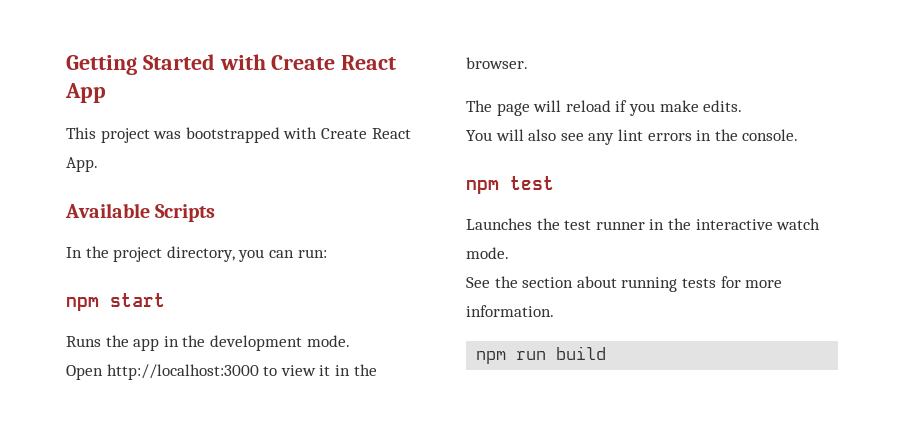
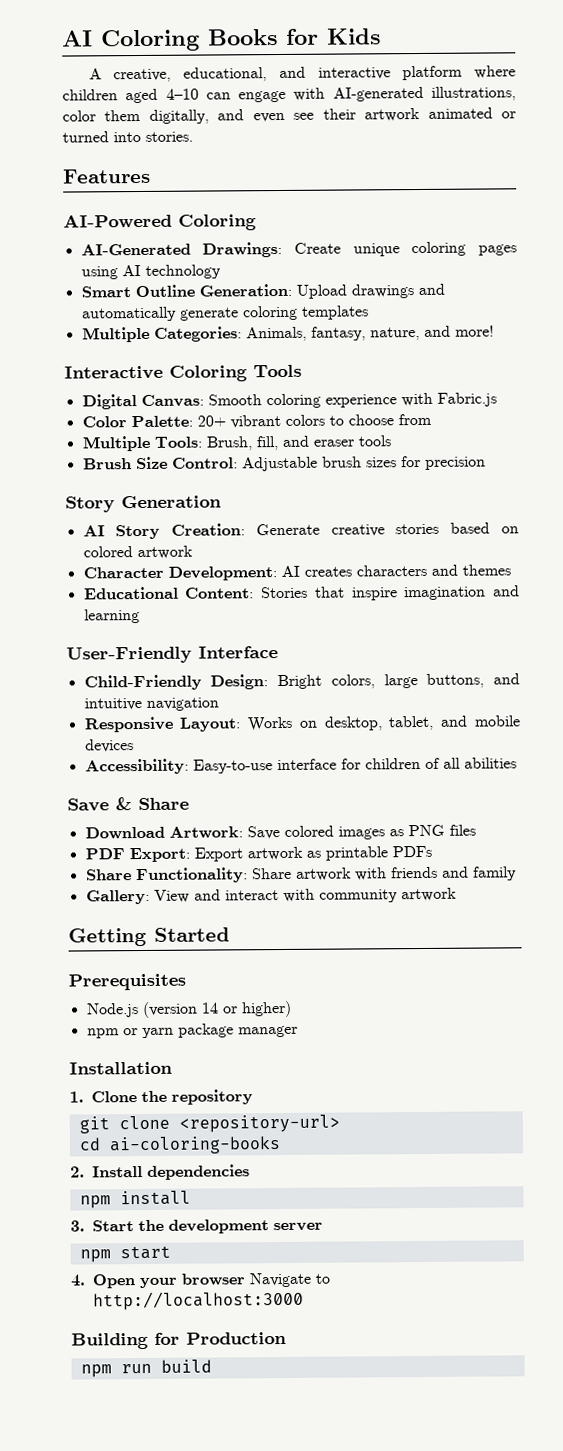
[66,54,397,75] [65,83,106,103] [66,127,411,143] [66,157,98,172] [65,203,216,222] [66,246,327,262] [66,293,165,311] [66,335,350,351] [66,364,377,380] [466,57,528,69] [466,100,743,116] [466,129,799,145] [466,176,554,194] [466,218,821,230] [466,247,509,259] [466,276,783,292] [466,305,554,317] Getting Started with Create React App // This project was bootstrapped with Create React App. // Available Scripts // In the project directory, you can run: // npm start // Runs the app in the development mode. // Open http://localhost:3000 to view it in the browser. // The page will reload if you make edits. // You will also see any lint errors in the console. // npm test // Launches the test runner in the interactive watch mode. // See the section about running tests for more information. -> [62,28,381,52] [88,65,516,83] [62,86,516,104] [62,107,516,124] [62,131,193,143] [63,168,151,184] [63,213,257,231] [80,241,517,258] [80,264,221,280] [80,283,445,299] [81,305,369,322] [81,325,494,343] [64,364,302,382] [81,392,497,410] [81,413,432,429] [81,435,392,452] [82,456,486,472] [65,495,222,513] [82,522,519,540] [82,545,193,560] [82,564,511,581] [83,585,520,601] [83,609,140,624] [66,646,278,664] [83,673,520,691] [83,697,219,711] [83,715,521,733] [84,739,134,753] [84,757,517,775] [67,797,189,812] [84,824,476,840] [84,845,432,863] [85,866,517,884] [85,887,457,905] [68,927,230,947] [68,973,186,991] [85,1000,292,1019] [86,1023,298,1039] [69,1061,173,1075] [69,1089,253,1105] [78,1114,340,1134] [78,1136,281,1155] [70,1164,250,1180] [79,1190,191,1209] [70,1219,323,1234] [79,1245,171,1263] [70,1272,330,1289] [93,1290,304,1311] [71,1331,287,1350] AI Coloring Books for Kids // A creative, educational, and interactive platform where children aged 4–10 can engage with AI-generated illustrations, color them digitally, and even see their artwork animated or turned into stories. // Features // AI-Powered Coloring // AI-Generated Drawings: Create unique coloring pages using AI technology // Smart Outline Generation: Upload drawings and automatically generate coloring templates // Multiple Categories: Animals, fantasy, nature, and more! // Interactive Coloring Tools // Digital Canvas: Smooth coloring experience with Fabric.js // Color Palette: 20+ vibrant colors to choose from // Multiple Tools: Brush, fill, and eraser tools // Brush Size Control: Adjustable brush sizes for precision // Story Generation // AI Story Creation: Generate creative stories based on colored artwork // Character Development: AI creates characters and themes // Educational Content: Stories that inspire imagination and learning // User-Friendly Interface // Child-Friendly Design: Bright colors, large buttons, and intuitive navigation // Responsive Layout: Works on desktop, tablet, and mobile devices // Accessibility: Easy-to-use interface for children of all abilities // Save & Share // Download Artwork: Save colored images as PNG files // PDF Export: Export artwork as printable PDFs // Share Functionality: Share artwork with friends and family // Gallery: View and interact with community artwork // Getting Started // Prerequisites // Node.js (version 14 or higher) // npm or yarn package manager // Installation // 1. Clone the repository // git clone <repository-url> // cd ai-coloring-books // 2. Install dependencies // npm install // 3. Start the development server // npm start // 4. Open your browser Navigate to http://localhost:3000 // Building for Production

